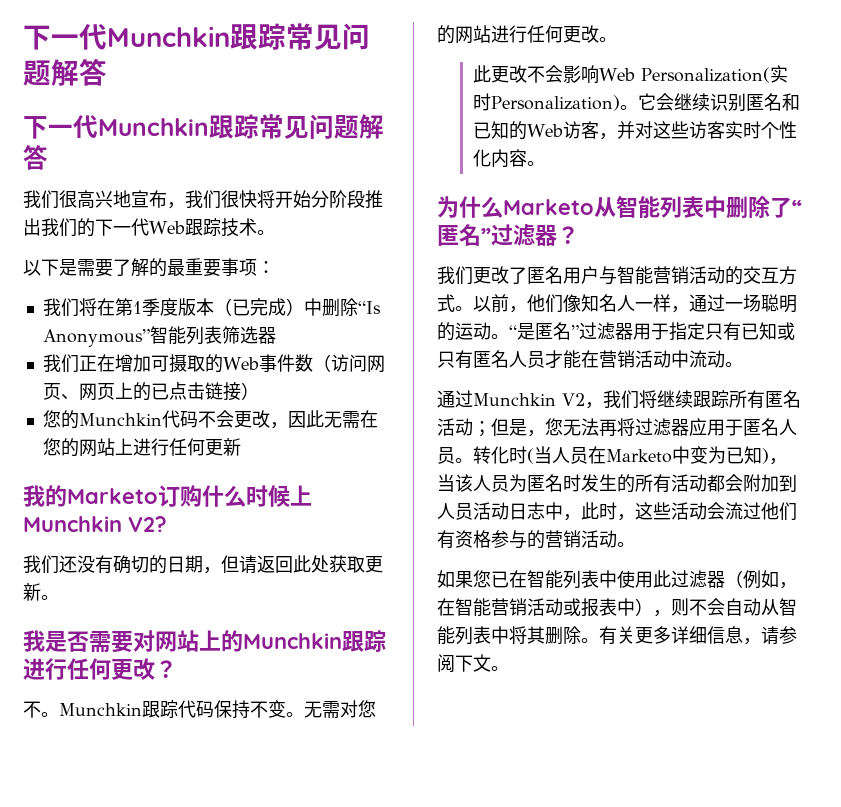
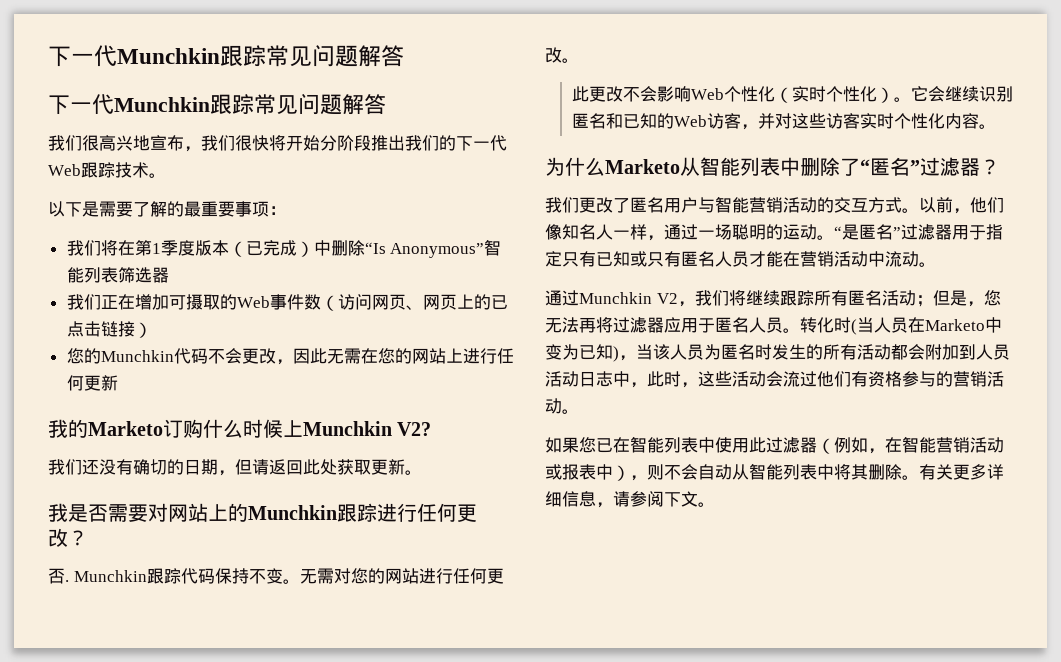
[23,701,59,718] 不。 -> [48,568,69,584] 否.
[640,65,788,83] [472,93,620,111] Personalization(实时Personalization) -> [723,86,894,103] 个性化（实时个性化）

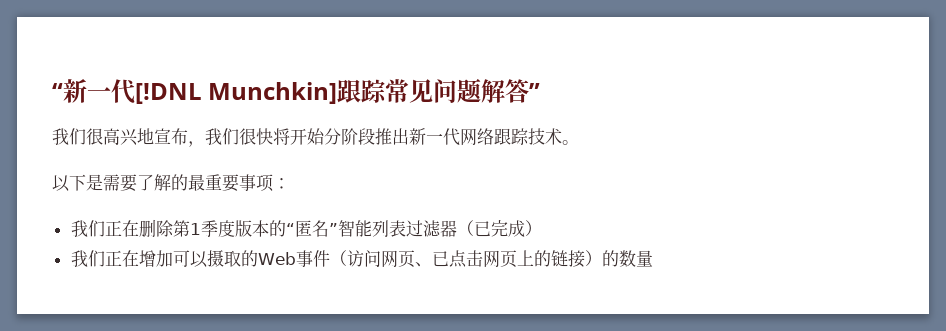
[48,45,404,67] [48,93,386,115] 下一代Munchkin跟踪常见问题解答 // 下一代Munchkin跟踪常见问题解答 -> [52,78,541,104] “新一代[!DNL Munchkin]跟踪常见问题解答”
[405,135,507,151] [48,164,81,176] 我们的下一代Web -> [409,128,494,146] 新一代网络
[100,240,135,256] 将在 -> [104,219,174,237] 正在删除
[228,239,502,258] [66,267,169,283] （已完成）中删除“Is Anonymous”智能列表筛选器 -> [268,220,542,237] 的“匿名”智能列表过滤器（已完成）
(186, 302) none -> [189,251,208,268] 以
[303,294,321,310] 数 -> (330, 258) none
(423, 307) none -> [431,250,483,268] 已点击
[490,295,508,310] [66,321,101,337] 已点击 -> (551, 258) none
[66,348,514,365] [66,375,118,391] [48,419,432,438] [48,459,422,476] [48,503,477,522] [48,528,88,547] [48,568,504,584] [545,47,579,63] [571,86,1013,103] [571,113,996,130] [545,157,1000,176] [545,196,1004,214] [545,224,1003,241] [545,251,936,267] [545,290,1001,307] [545,317,1002,335] [545,344,1010,362] [545,371,1004,388] [545,398,579,414] [545,436,1004,454] [545,463,1004,481] [545,491,715,508] // 您的Munchkin代码不会更改，因此无需在您的网站上进行任何更新 // 我的Marketo订购什么时候上Munchkin V2? // 我们还没有确切的日期，但请返回此处获取更新。 // 我是否需要对网站上的Munchkin跟踪进行任何更改？ // 否. Munchkin跟踪代码保持不变。无需对您的网站进行任何更改。 // 此更改不会影响Web个性化（实时个性化）。它会继续识别匿名和已知的Web访客，并对这些访客实时个性化内容。 // 为什么Marketo从智能列表中删除了“匿名”过滤器？ // 我们更改了匿名用户与智能营销活动的交互方式。以前，他们像知名人一样，通过一场聪明的运动。“是匿名”过滤器用于指定只有已知或只有匿名人员才能在营销活动中流动。 // 通过Munchkin V2，我们将继续跟踪所有匿名活动；但是，您无法再将过滤器应用于匿名人员。转化时(当人员在Marketo中变为已知)，当该人员为匿名时发生的所有活动都会附加到人员活动日志中，此时，这些活动会流过他们有资格参与的营销活动。 // 如果您已在智能列表中使用此过滤器（例如，在智能营销活动或报表中），则不会自动从智能列表中将其删除。有关更多详细信息，请参阅下文。 -> [601,250,653,267] 的数量

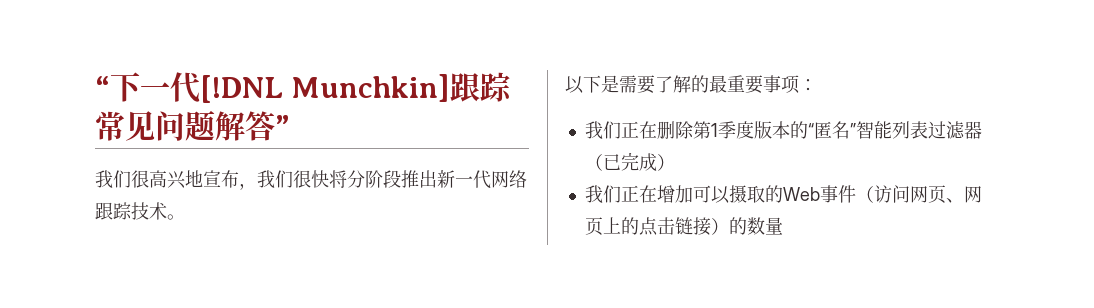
[52,79,87,103] “新 -> [95,72,141,102] “下
[290,128,325,145] 开始 -> (347, 179) none
[431,250,483,268] 已点击 -> (964, 200) none
(551, 258) none -> [638,217,675,236] 点击

